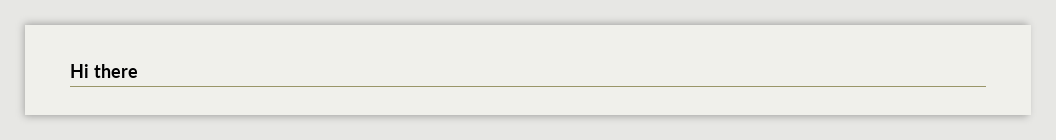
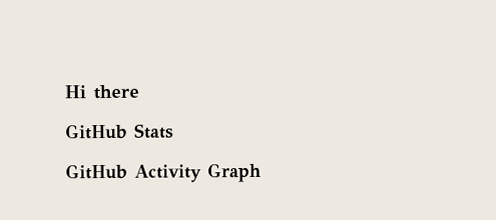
(138, 71) none -> [65,123,174,140] [65,162,261,183] // GitHub Stats // GitHub Activity Graph

